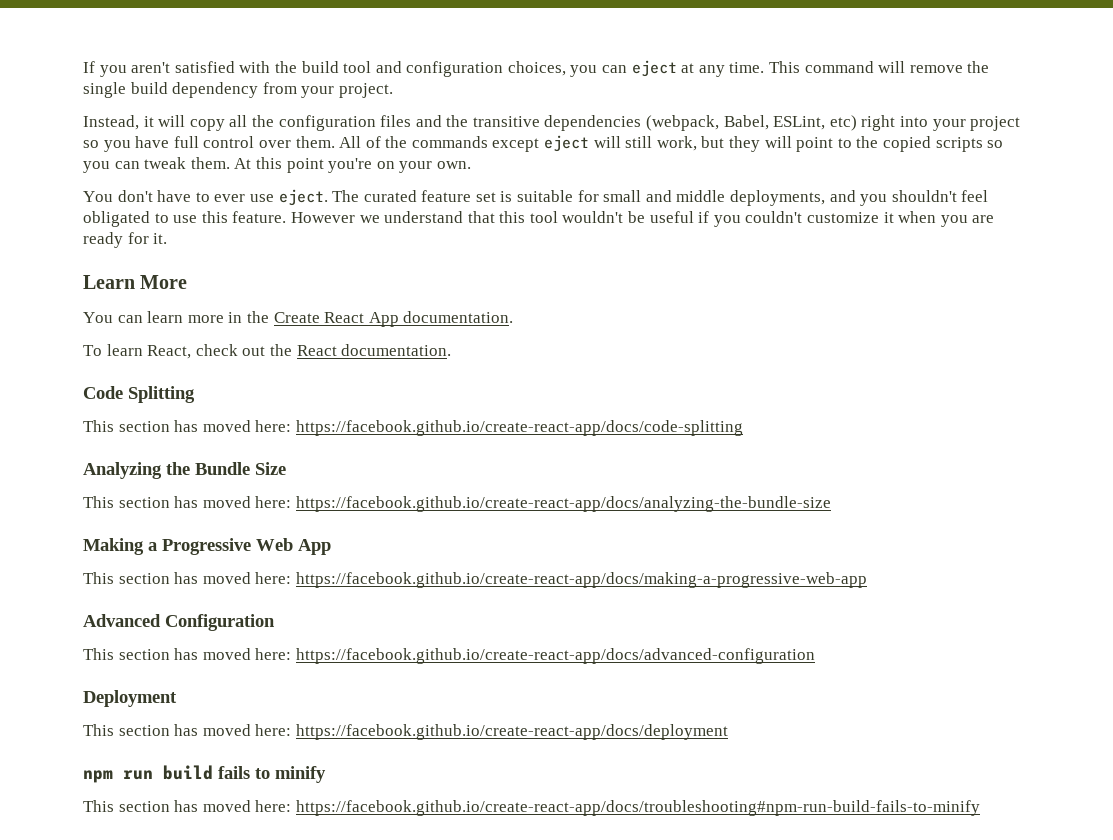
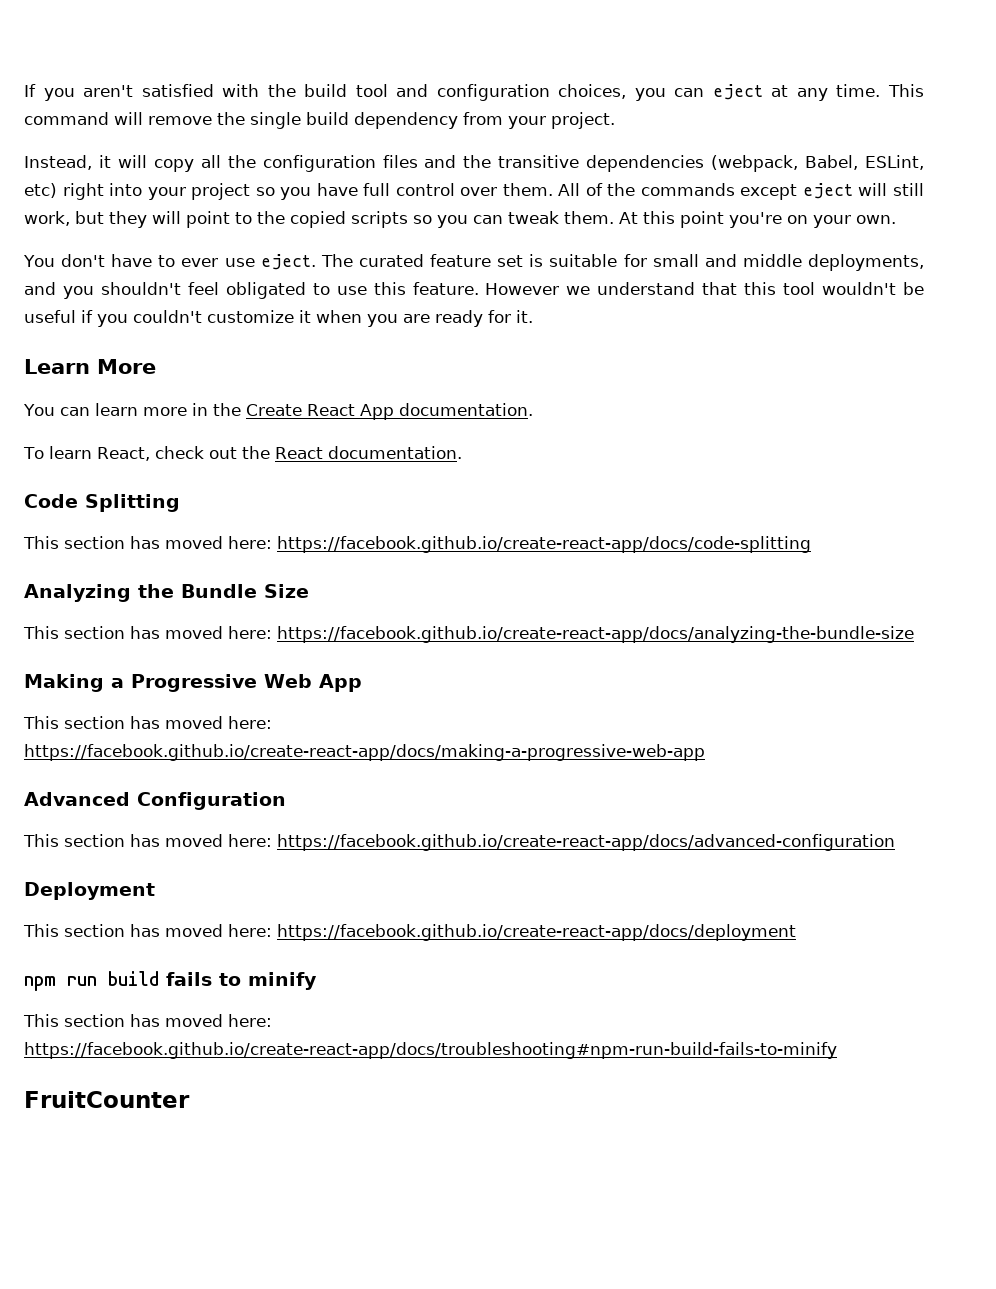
(980, 808) none -> [24,1091,190,1108] // FruitCounter

